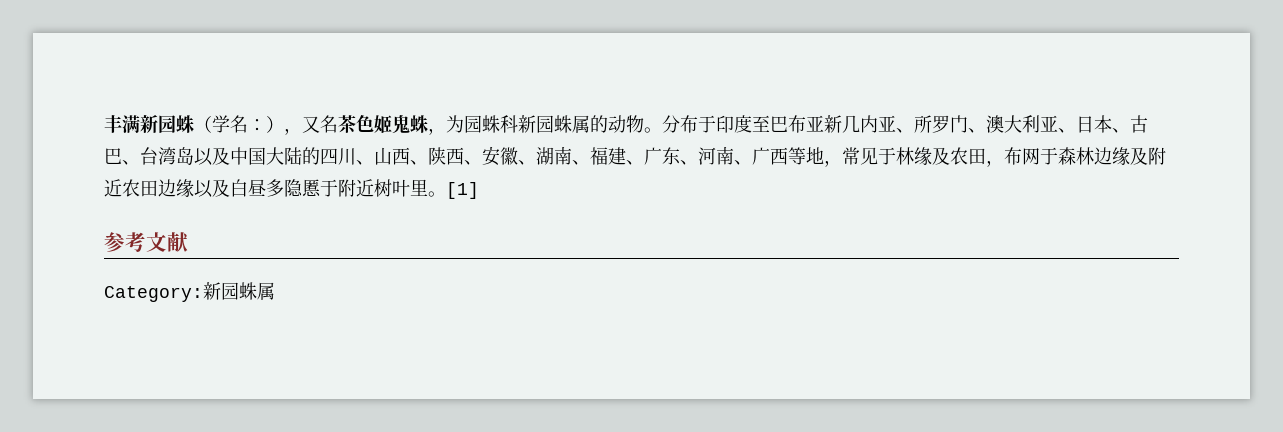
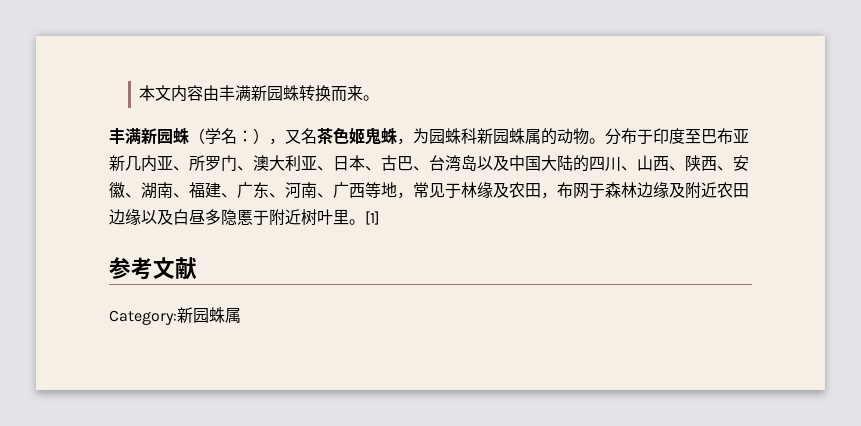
(104, 124) none -> [139,85,380,102] 本文内容由丰满新园蛛转换而来。 //

